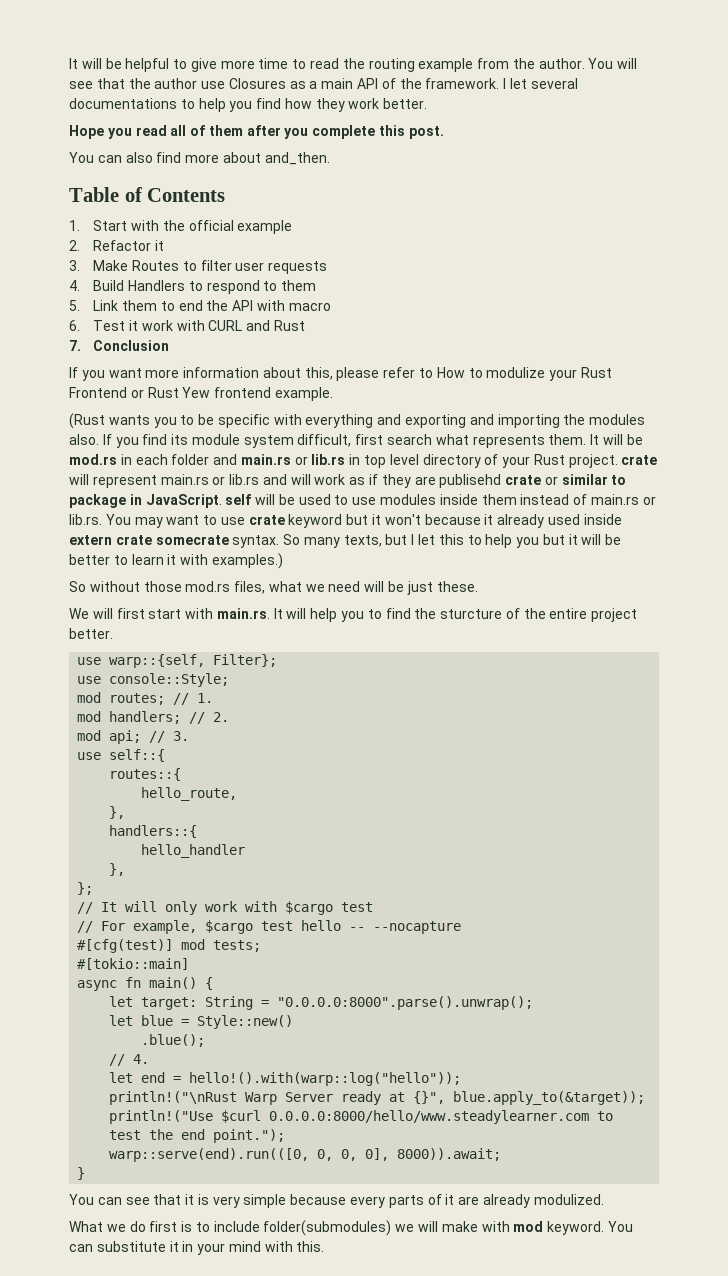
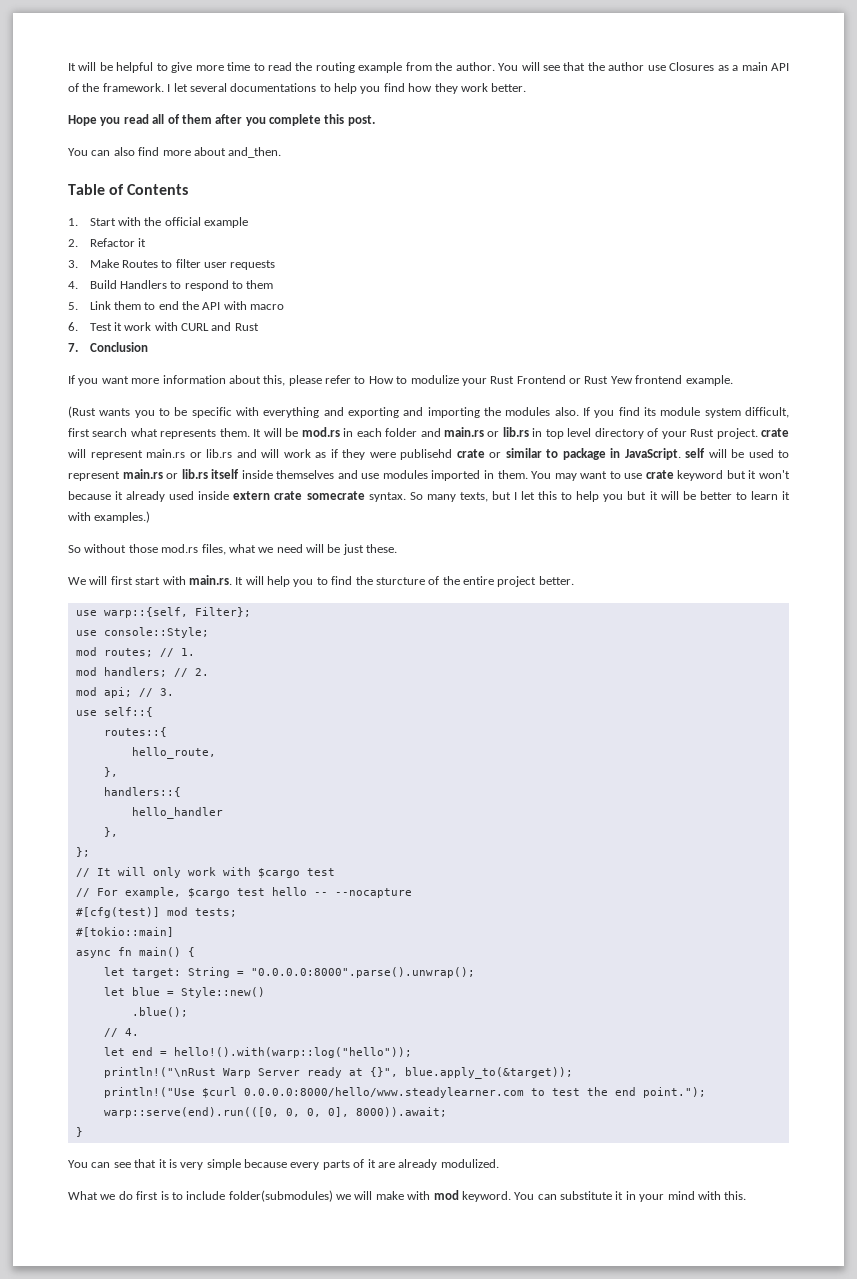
[414,476,436,485] are -> [369,452,396,458] were
[352,494,656,505] [69,514,102,525] use modules inside them instead of main.rs or lib.rs. -> [68,469,528,481] represent main.rs or lib.rs itself inside themselves and use modules imported in them.

